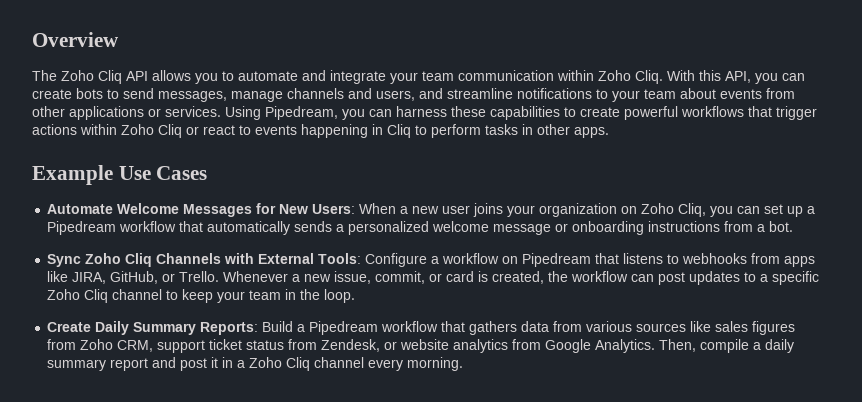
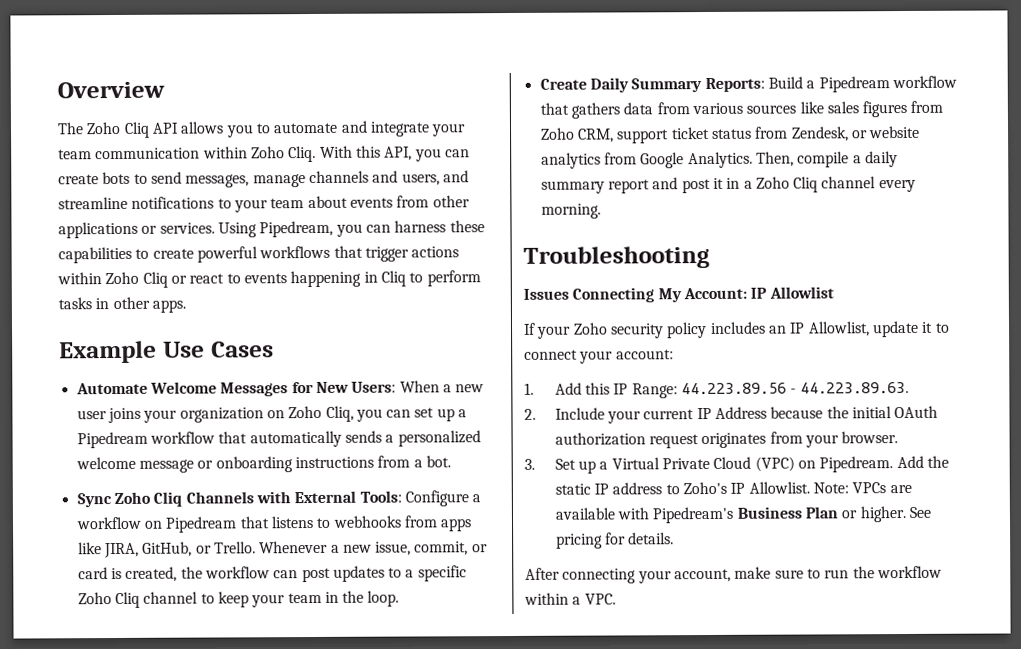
(464, 364) none -> [523,245,710,269] [523,286,834,303] [523,320,950,339] [524,349,674,364] [524,381,909,399] [524,405,939,424] [554,431,899,449] [524,455,949,474] [554,481,912,495] [554,506,931,524] [555,532,675,549] [525,565,942,584] [524,592,616,605] // Troubleshooting // Issues Connecting My Account: IP Allowlist // If your Zoho security policy includes an IP Allowlist, update it to connect your account: // 1. Add this IP Range: 44.223.89.56 - 44.223.89.63. // 2. Include your current IP Address because the initial OAuth authorization request originates from your browser. // 3. Set up a Virtual Private Cloud (VPC) on Pipedream. Add the static IP address to Zoho's IP Allowlist. Note: VPCs are available with Pipedream's Business Plan or higher. See pricing for details. // After connecting your account, make sure to run the workflow within a VPC.

